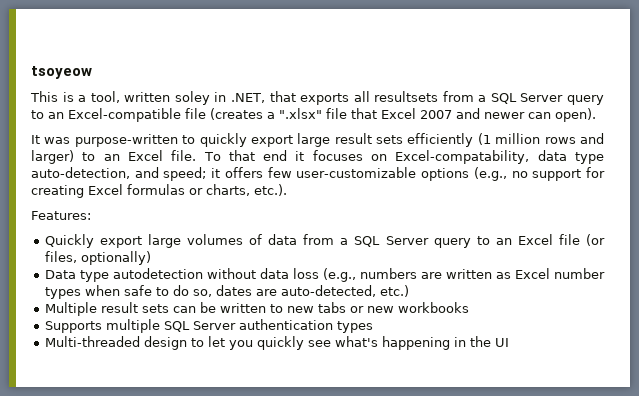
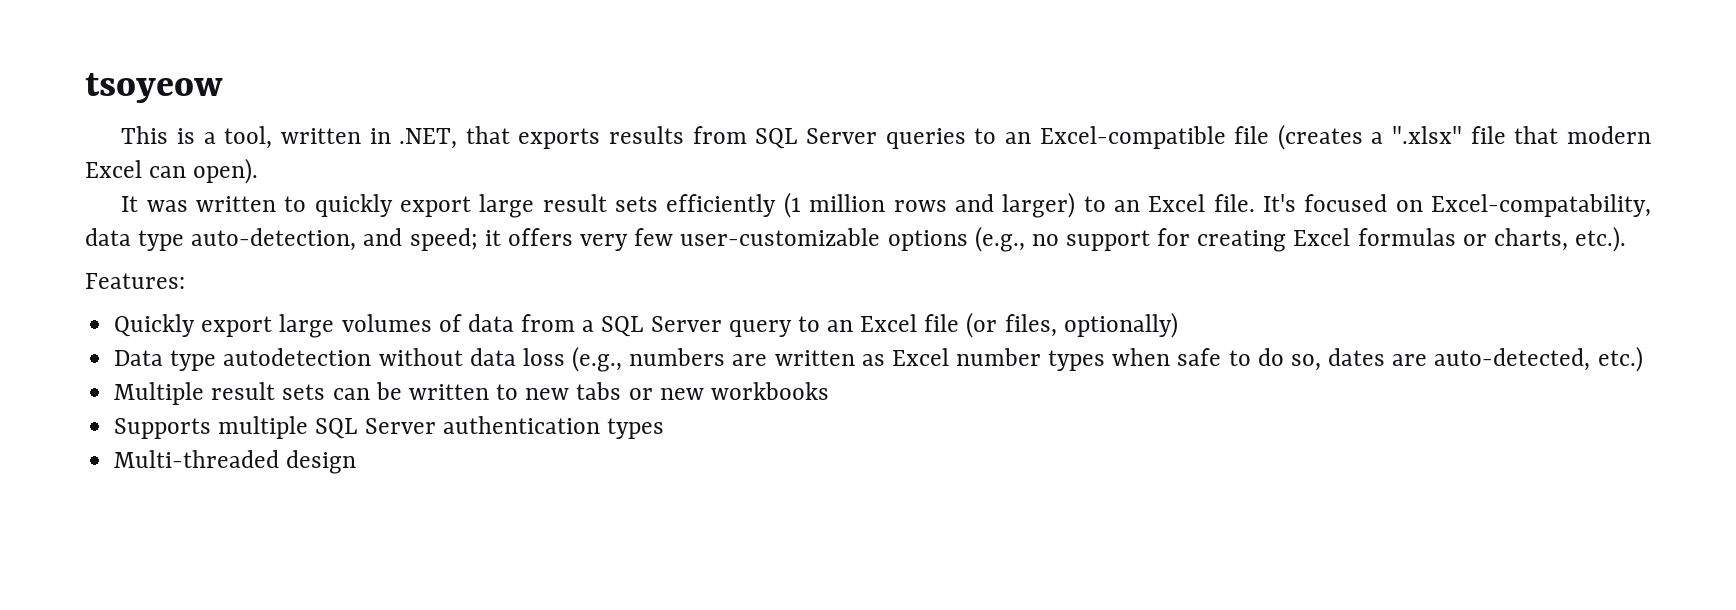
[174,91,210,105] soley -> (361, 136) none
[353,91,604,105] all resultsets from a SQL Server query -> [609,126,966,149] results from SQL Server queries
[381,108,525,119] Excel 2007 and newer -> [1567,126,1652,144] [85,160,142,178] modern Excel
[74,134,178,147] purpose-written -> [196,196,277,212] written
[203,150,363,161] To that end it focuses -> [1262,194,1388,212] It's focused
(263, 172) none -> [580,234,629,251] very
[190,336,509,350] to let you quickly see what's happening in the UI -> (357, 462) none

